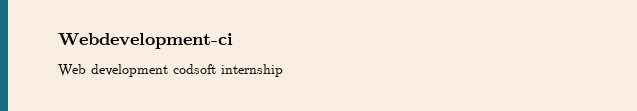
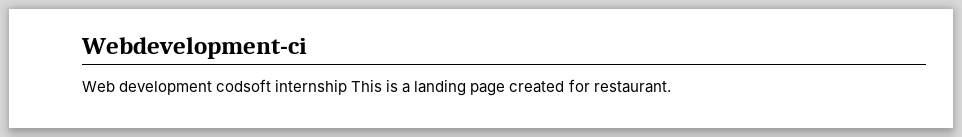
(283, 70) none -> [351,79,671,96] This is a landing page created for restaurant.

